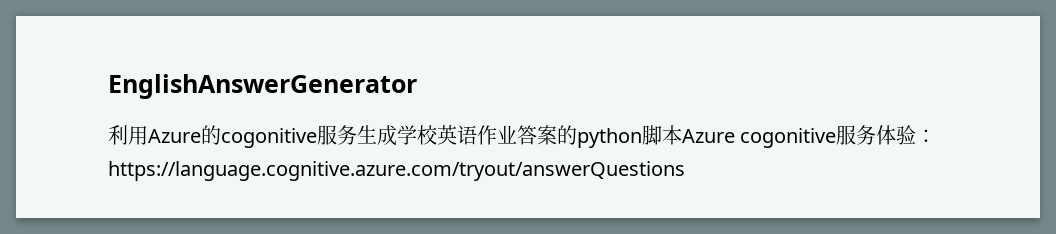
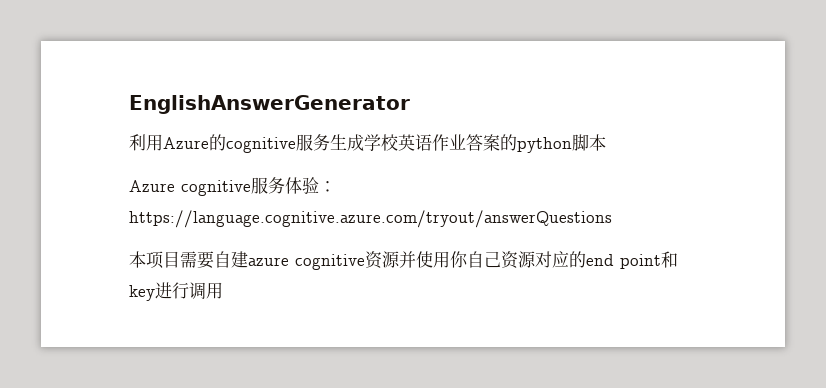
[221,128,317,148] cogonitive -> [226,137,296,153] cognitive
[682,128,837,148] Azure cogonitive -> [129,180,251,196] // Azure cognitive
(685, 171) none -> [129,251,678,270] [129,282,223,301] // 本项目需要自建azure cognitive资源并使用你自己资源对应的end point和key进行调用

